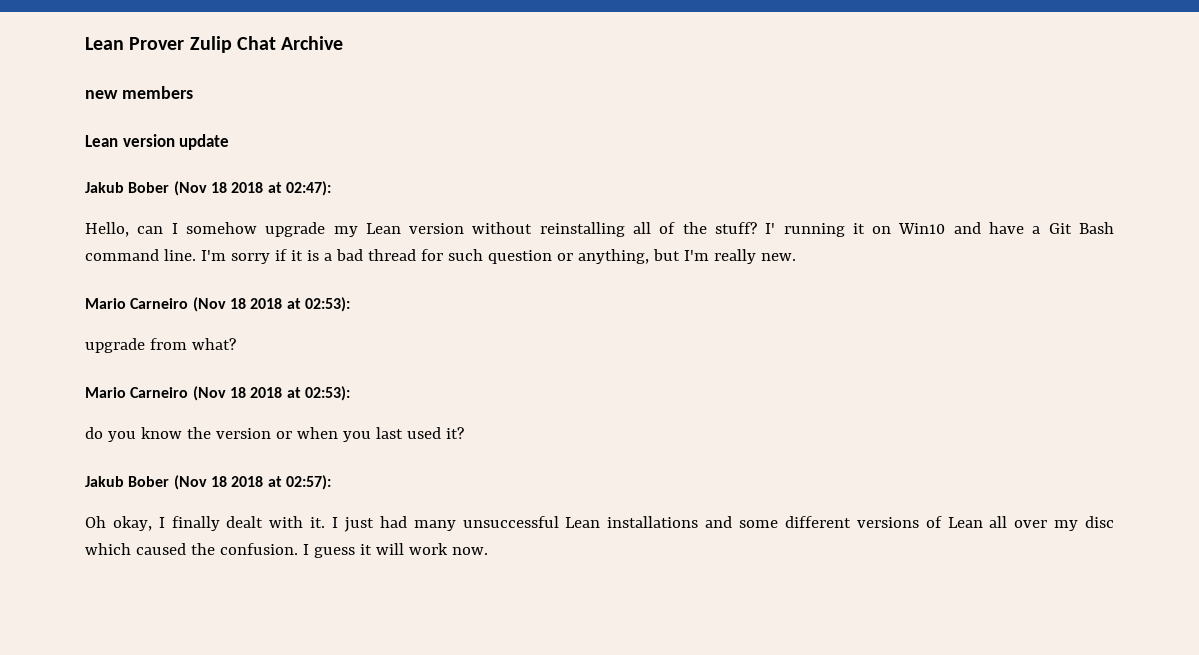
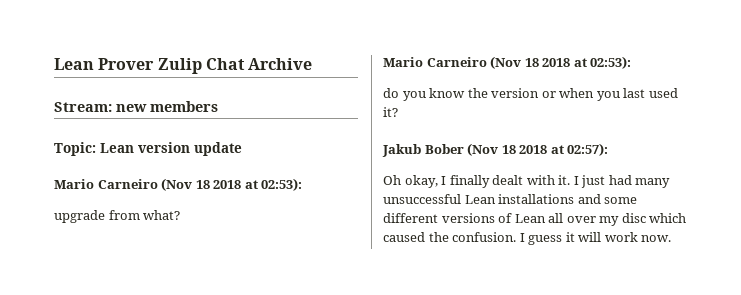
(344, 43) none -> [54,102,112,112] Stream:
(193, 92) none -> [54,142,96,156] Topic:
[85,181,331,196] [85,222,1115,237] [85,249,796,264] // Jakub Bober (Nov 18 2018 at 02:47): // Hello, can I somehow upgrade my Lean version without reinstalling all of the stuff? I' running it on Win10 and have a Git Bash command line. I'm sorry if it is a bad thread for such question or anything, but I'm really new. -> (242, 149) none

